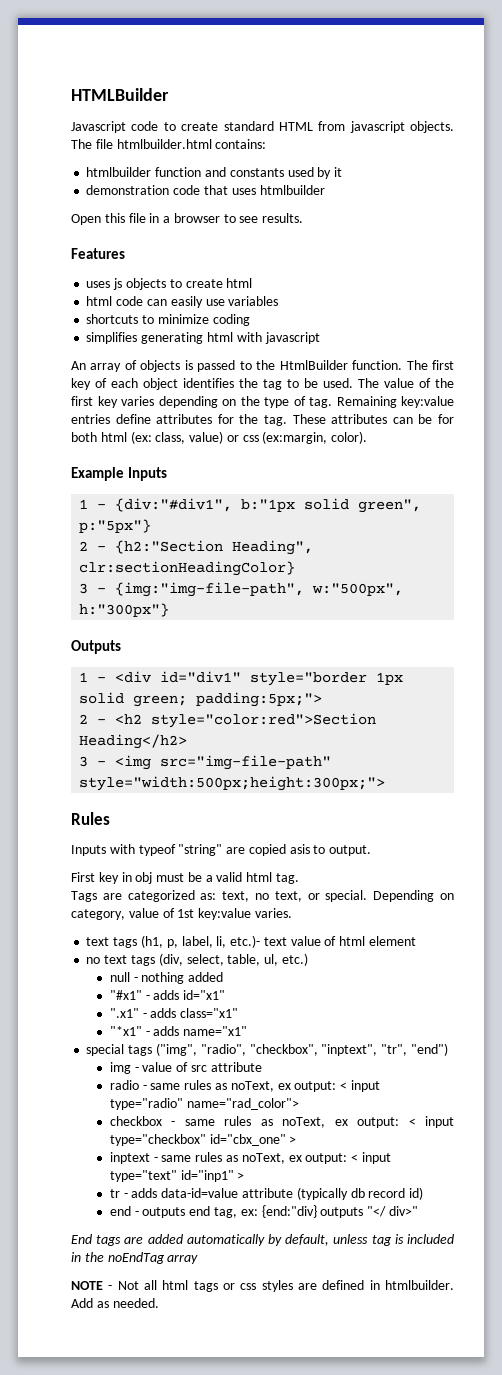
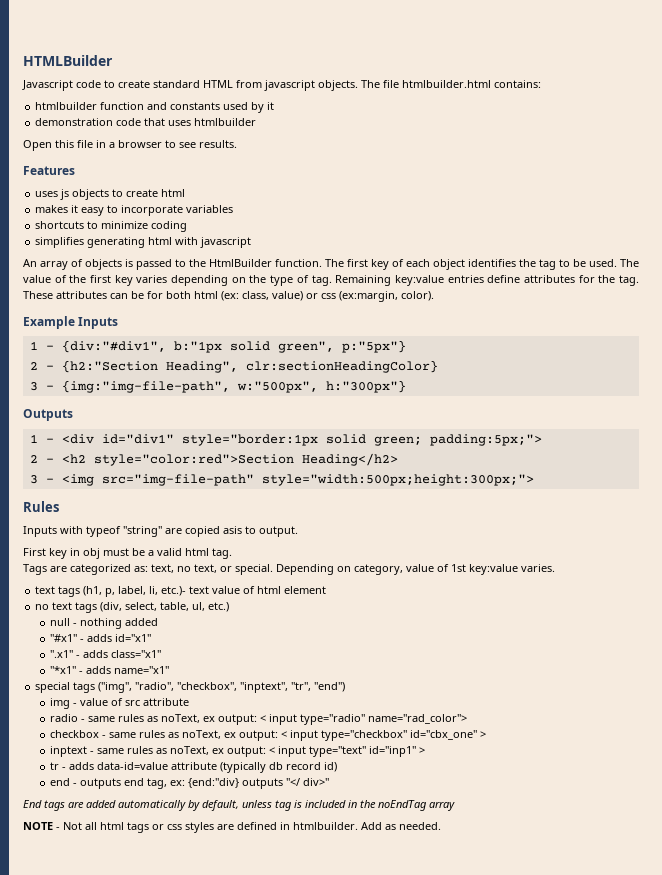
[86,296,225,308] html code can easily use -> [35,205,184,216] makes it easy to incorporate
[250,672,404,686] style="border 1px -> [181,434,318,446] style="border:1px

